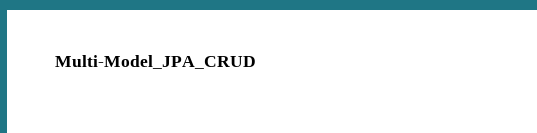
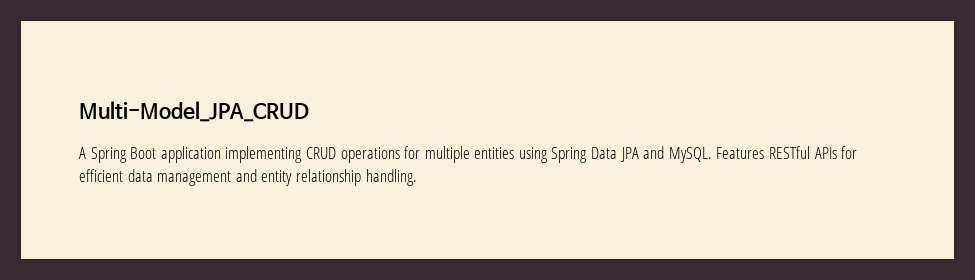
(256, 62) none -> [79,146,858,163] [79,169,417,186] // A Spring Boot application implementing CRUD operations for multiple entities using Spring Data JPA and MySQL. Features RESTful APIs for efficient data management and entity relationship handling.

